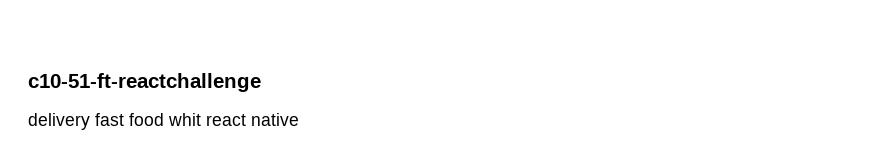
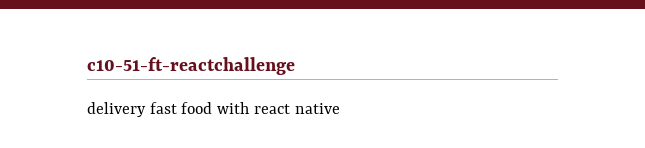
[168,113,201,126] whit -> [217,102,250,114] with

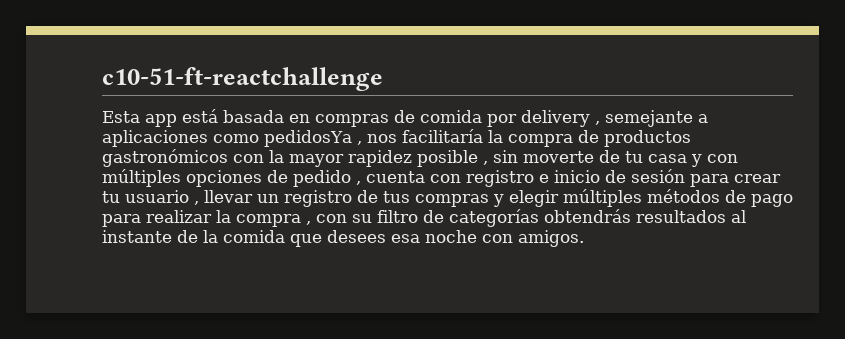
[87,102,340,117] delivery fast food with react native -> [102,109,708,127] [102,129,691,147] [102,149,738,167] [102,169,781,187] [102,189,793,207] [102,209,746,227] [102,230,584,247] Esta app está basada en compras de comida por delivery , semejante a aplicaciones como pedidosYa , nos facilitaría la compra de productos gastronómicos con la mayor rapidez posible , sin moverte de tu casa y con múltiples opciones de pedido , cuenta con registro e inicio de sesión para crear tu usuario , llevar un registro de tus compras y elegir múltiples métodos de pago para realizar la compra , con su filtro de categorías obtendrás resultados al instante de la comida que desees esa noche con amigos.

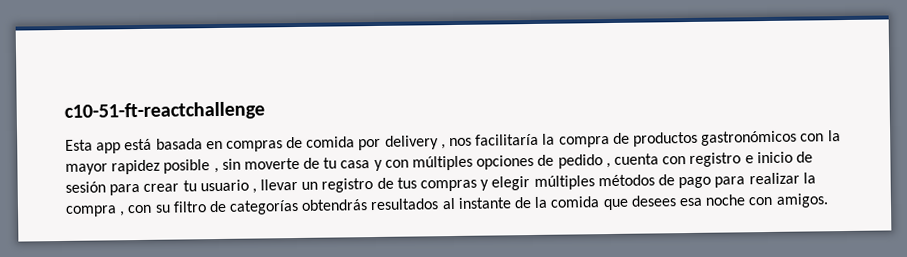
[605,110,708,127] [102,130,362,147] semejante a aplicaciones como pedidosYa , -> (446, 147) none

